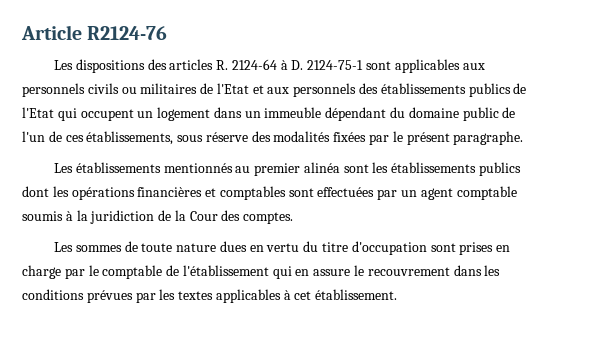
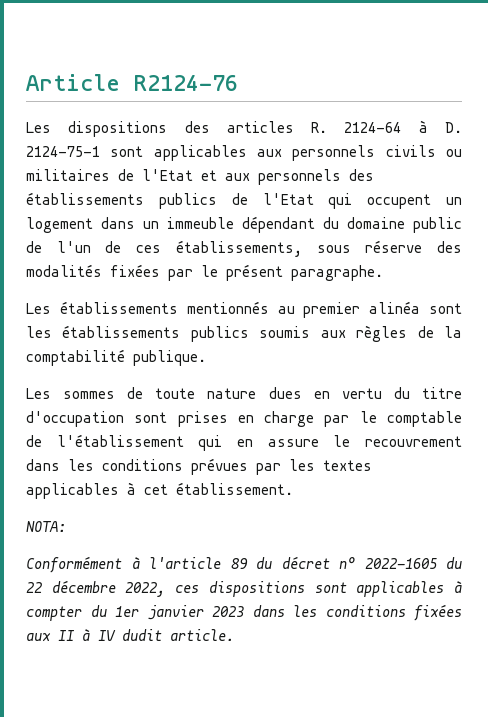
[22,186,517,200] [22,210,294,224] dont les opérations financières et comptables sont effectuées par un agent comptable soumis à la juridiction de la Cour des comptes. -> [259,325,463,342] [26,349,206,366] soumis aux règles de la comptabilité publique.
(398, 294) none -> [26,521,66,532] [26,556,462,573] [26,580,463,597] [26,604,462,621] [26,629,234,642] // NOTA: // Conformément à l'article 89 du décret n° 2022-1605 du 22 décembre 2022, ces dispositions sont applicables à compter du 1er janvier 2023 dans les conditions fixées aux II à IV dudit article.

